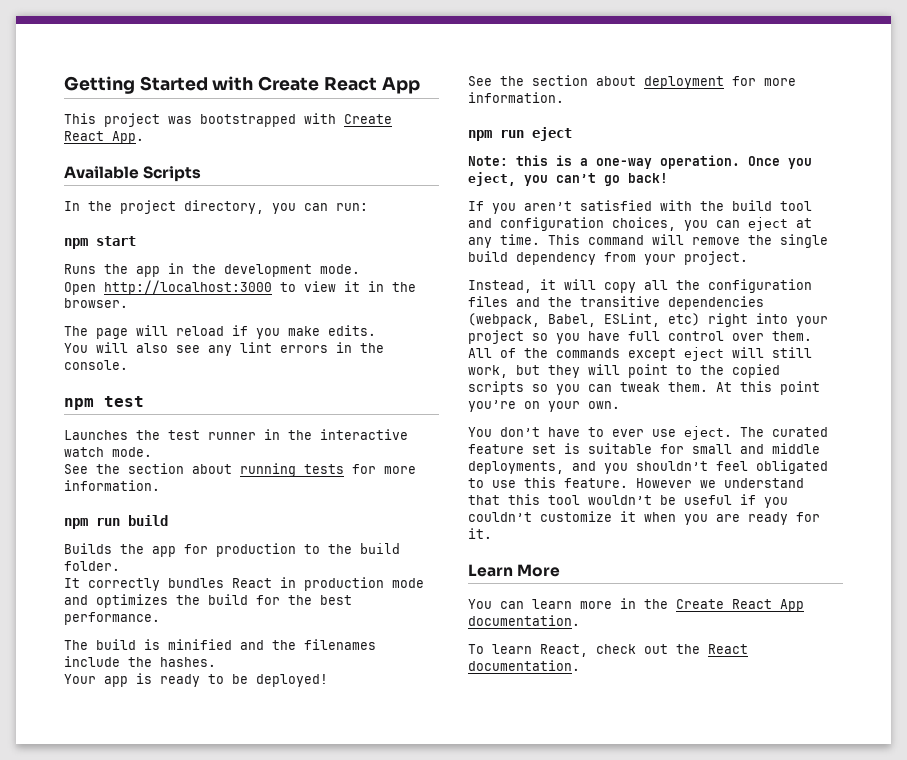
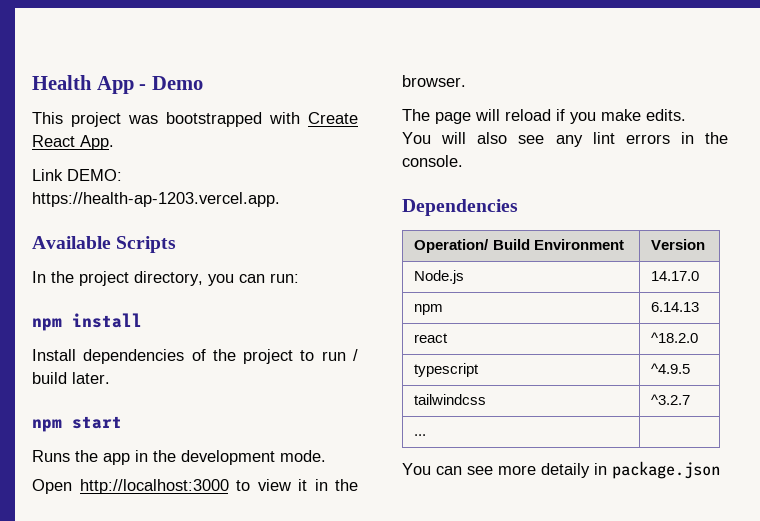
[64,76,420,94] Getting Started with Create React App -> [32,75,203,94] Health App - Demo
(144, 137) none -> [32,169,122,181] [32,192,280,207] // Link DEMO: https://health-ap-1203.vercel.app.
(368, 207) none -> [32,313,142,331] [32,349,358,364] [32,372,110,384] // npm install // Install dependencies of the project to run / build later.
[64,396,144,410] [64,429,408,440] [64,447,152,457] [64,463,416,477] [64,480,160,491] [64,515,168,529] [64,543,400,557] [64,561,120,571] [64,577,424,591] [64,594,352,608] [64,612,160,625] [64,639,376,650] [64,656,216,667] [64,673,328,687] [468,75,796,89] [468,92,564,103] [468,127,572,141] [468,155,812,169] [468,172,668,186] [468,200,812,214] [468,217,812,231] [468,234,828,248] [468,251,748,265] [468,279,812,293] [468,296,764,310] [468,313,828,327] [468,330,812,344] [468,347,812,361] [468,364,780,378] [468,381,820,395] [468,400,620,412] [468,426,828,440] [468,443,820,454] [468,460,828,474] [468,477,804,488] [468,494,788,508] [468,511,820,525] [468,528,492,539] [468,564,561,577] [468,598,804,612] [468,615,580,626] [468,644,748,657] [468,660,580,671] npm test // Launches the test runner in the interactive watch mode. // See the section about running tests for more information. // npm run build // Builds the app for production to the build folder. // It correctly bundles React in production mode and optimizes the build for the best performance. // The build is minified and the filenames include the hashes. // Your app is ready to be deployed! // See the section about deployment for more information. // npm run eject // Note: this is a one-way operation. Once you eject, you can’t go back! // If you aren’t satisfied with the build tool and configuration choices, you can eject at any time. This command will remove the single build dependency from your project. // Instead, it will copy all the configuration files and the transitive dependencies (webpack, Babel, ESLint, etc) right into your project so you have full control over them. All of the commands except eject will still work, but they will point to the copied scripts so you can tweak them. At this point you’re on your own. // You don’t have to ever use eject. The curated feature set is suitable for small and middle deployments, and you shouldn’t feel obligated to use this feature. However we understand that this tool wouldn’t be useful if you couldn’t customize it when you are ready for it. // Learn More // You can learn more in the Create React App documentation. // To learn React, check out the React documentation. -> [402,199,518,216] [414,239,624,253] [651,239,706,250] [414,270,465,284] [651,271,700,281] [414,304,444,315] [651,302,700,312] [414,333,449,343] [651,332,699,343] [414,363,480,377] [651,363,691,374] [414,394,487,405] [651,394,691,405] [414,434,427,436] [402,461,720,479] Dependencies // Operation/ Build Environment | Version // Node.js | 14.17.0 // npm | 6.14.13 // react | ^18.2.0 // typescript | ^4.9.5 // tailwindcss | ^3.2.7 // ... | // You can see more detaily in package.json

